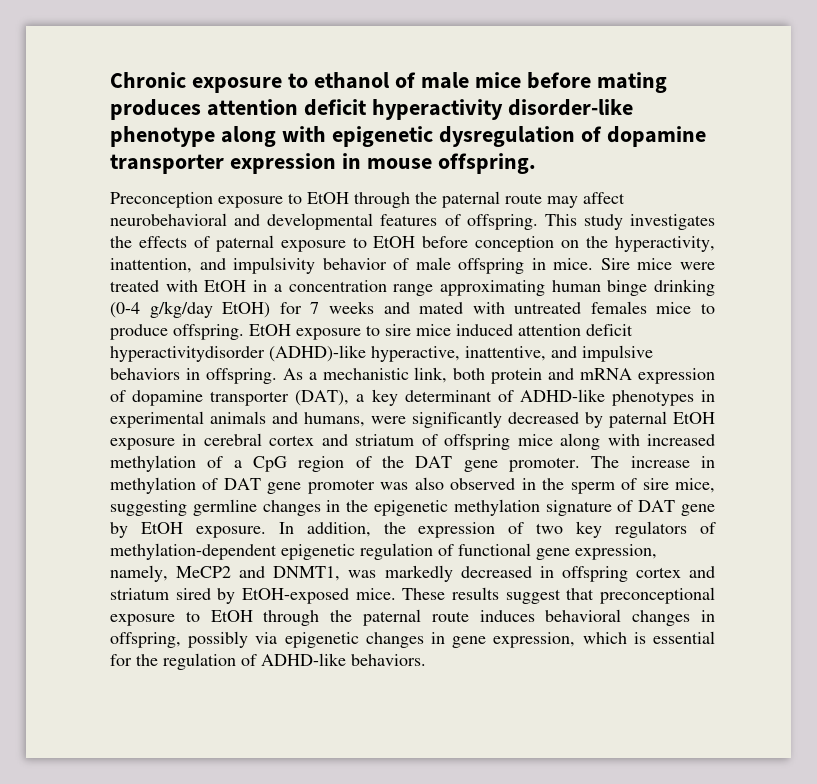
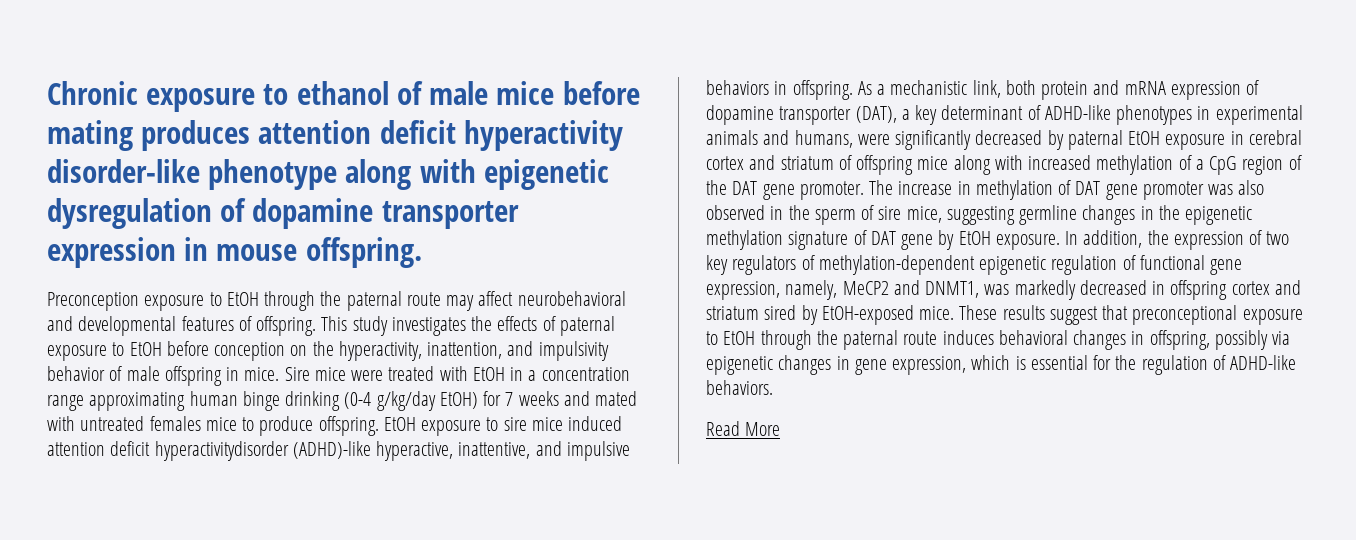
(426, 660) none -> [706,421,781,436] // Read More

